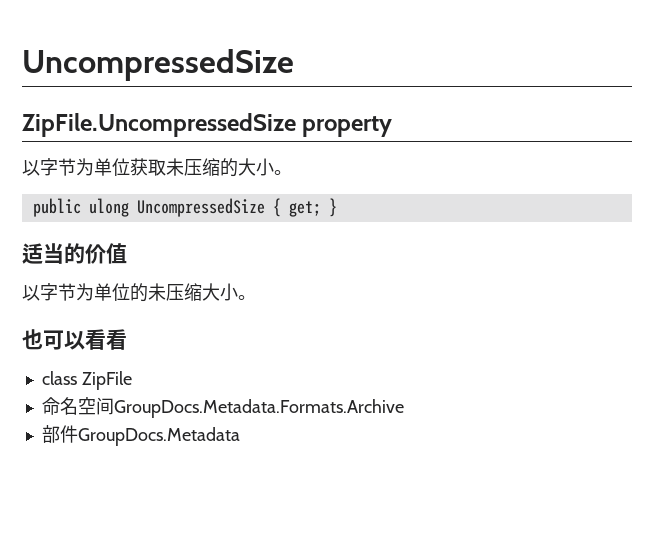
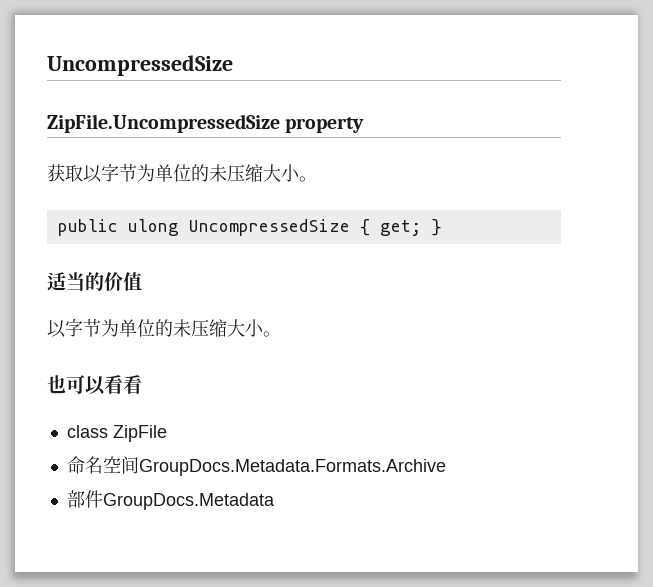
[22,158,238,177] 以字节为单位获取未压缩的 -> [47,163,263,183] 获取以字节为单位的未压缩

